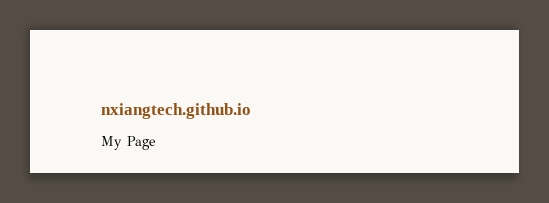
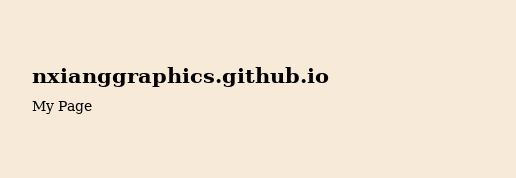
[101,103,251,119] nxiangtech.github.io -> [32,67,329,87] nxianggraphics.github.io

